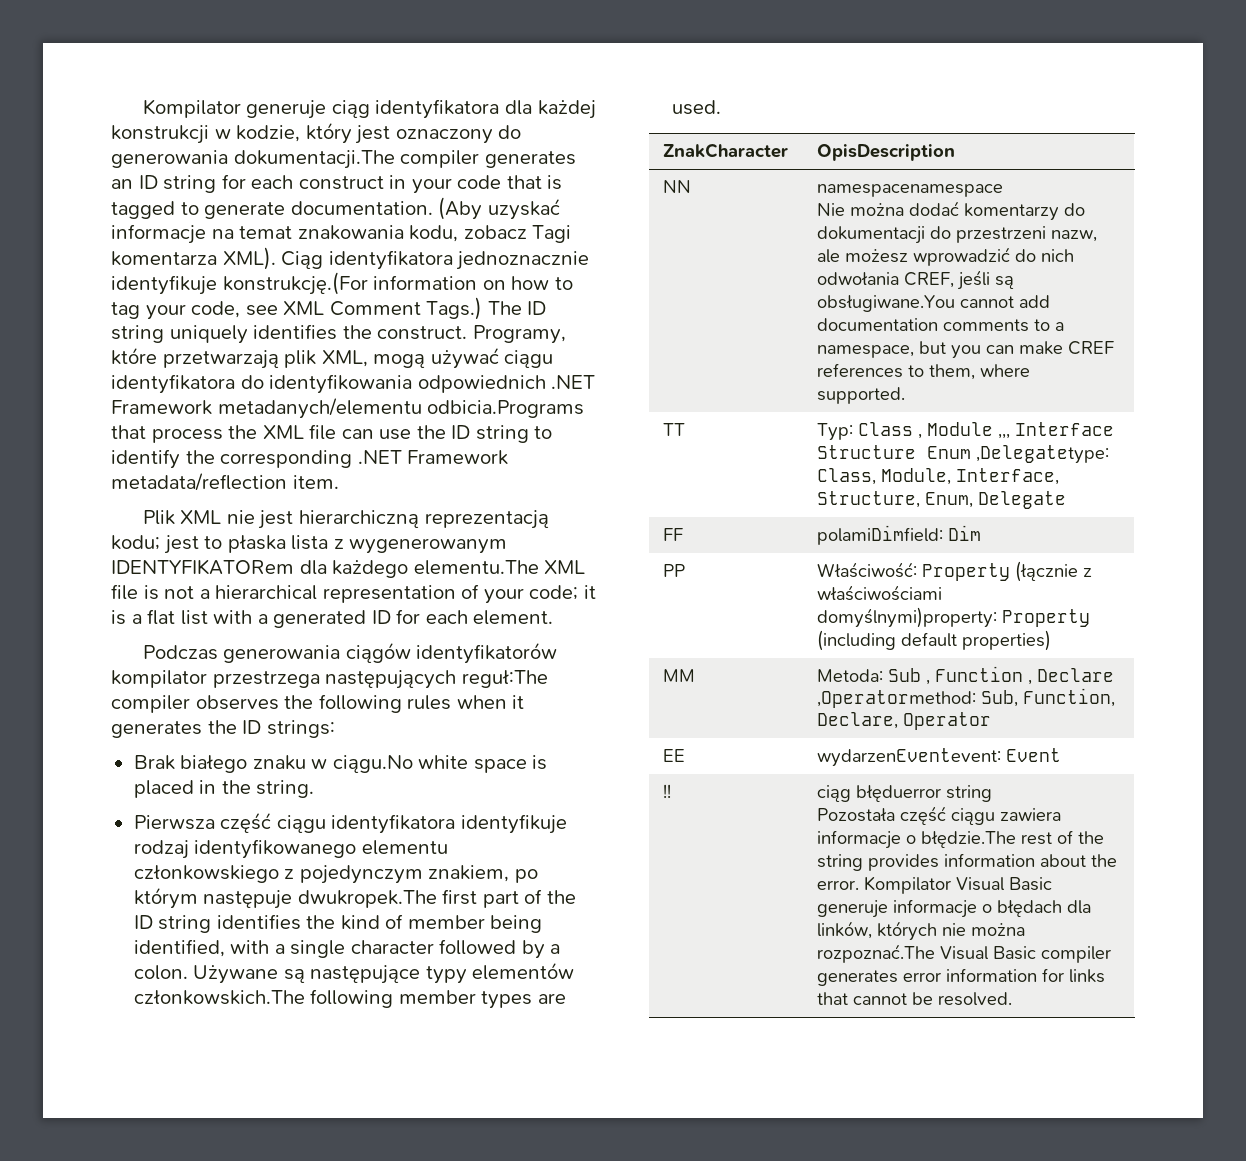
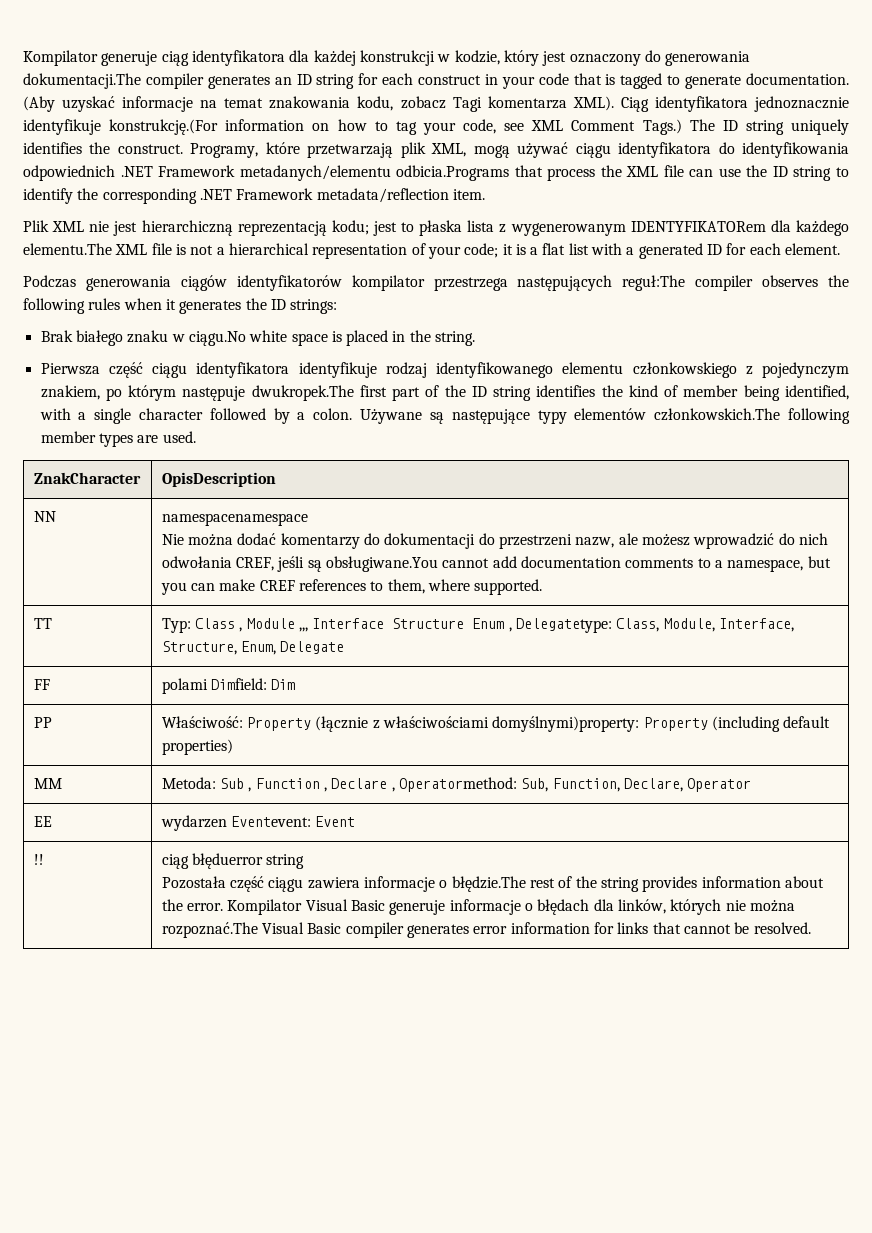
[976,445,1110,464] ,Delegatetype: -> [508,618,613,633] , Delegatetype:
[817,525,944,545] polamiDimfield: -> [161,678,268,694] polami Dimfield:
[817,690,977,708] ,Operatormethod: -> [391,777,518,792] , Operatormethod:
[817,748,1002,767] wydarzenEventevent: -> [160,815,312,831] wydarzen Eventevent:

